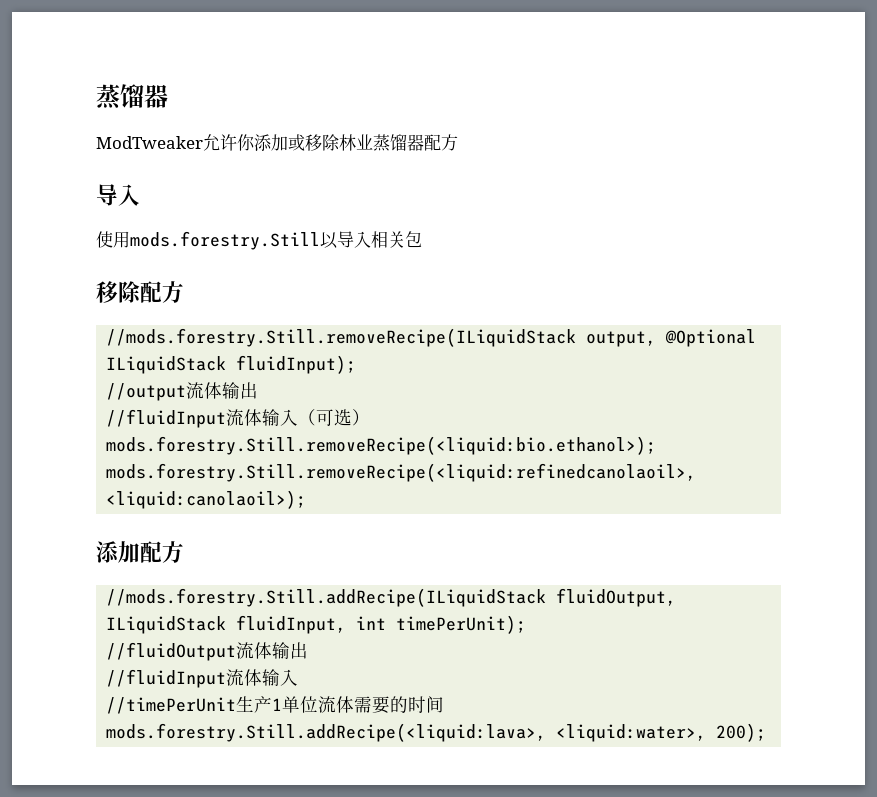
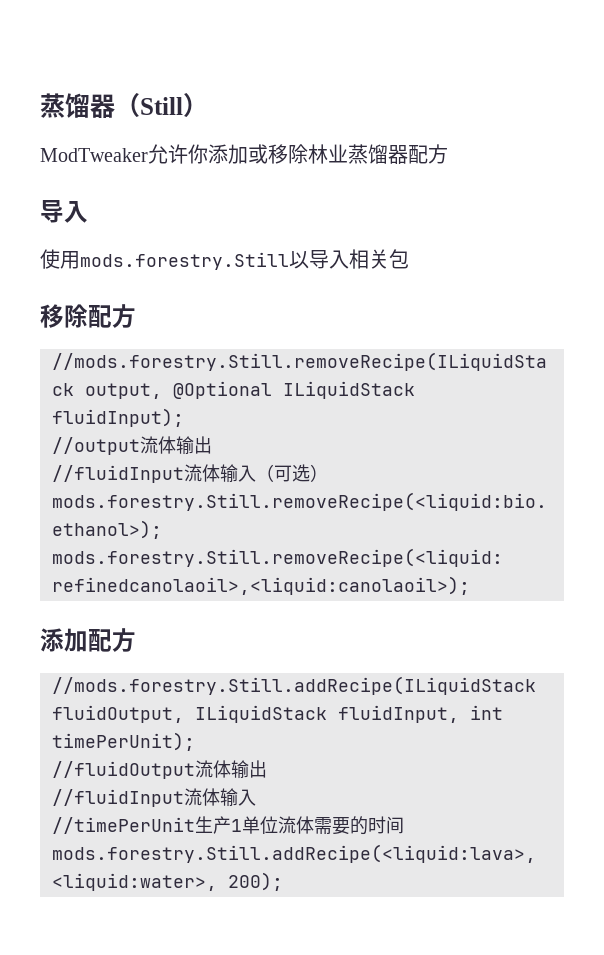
[96,84,168,110] 蒸馏器 -> [40,93,208,118] 蒸馏器（Still）

